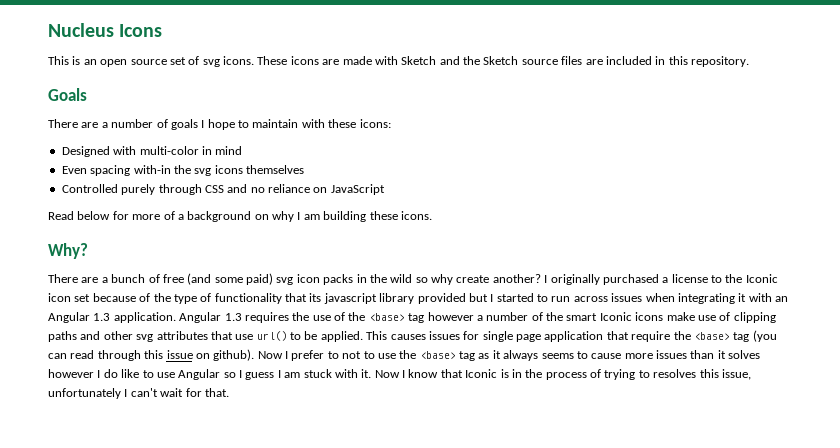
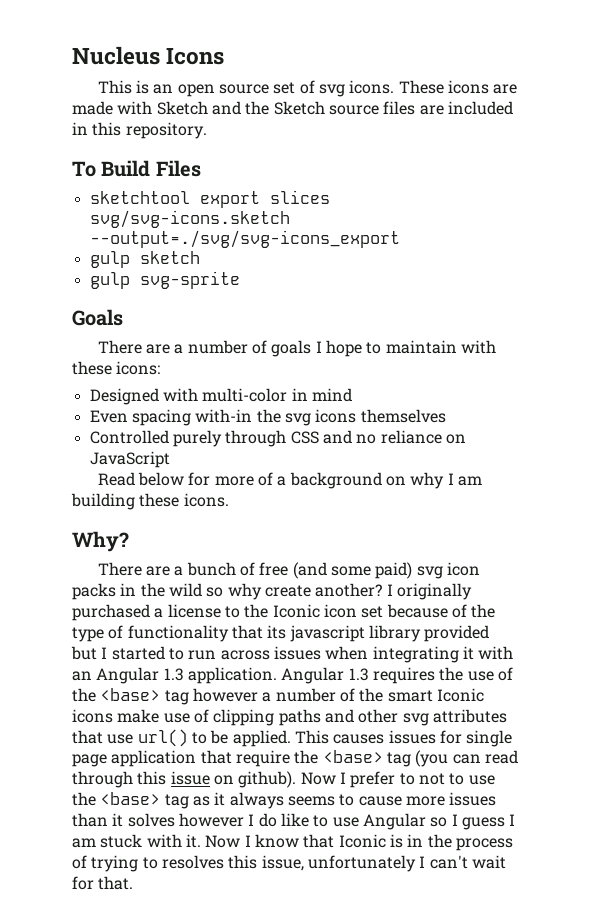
(749, 61) none -> [72,160,201,177] [89,190,330,208] [89,210,290,228] [89,230,400,248] [89,251,200,268] [89,271,240,289] // To Build Files // sketchtool export slices svg/svg-icons.sketch --output=./svg/svg-icons_export // gulp sketch // gulp svg-sprite

